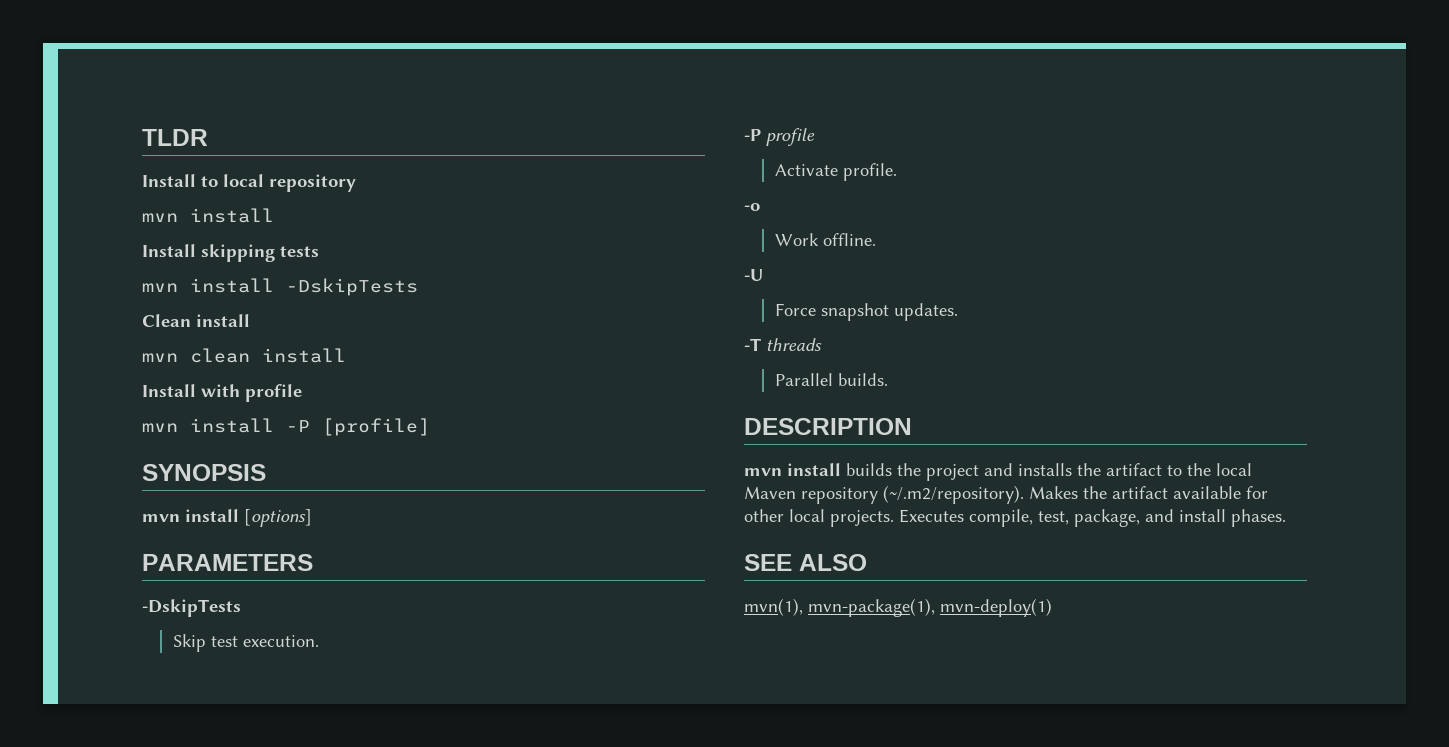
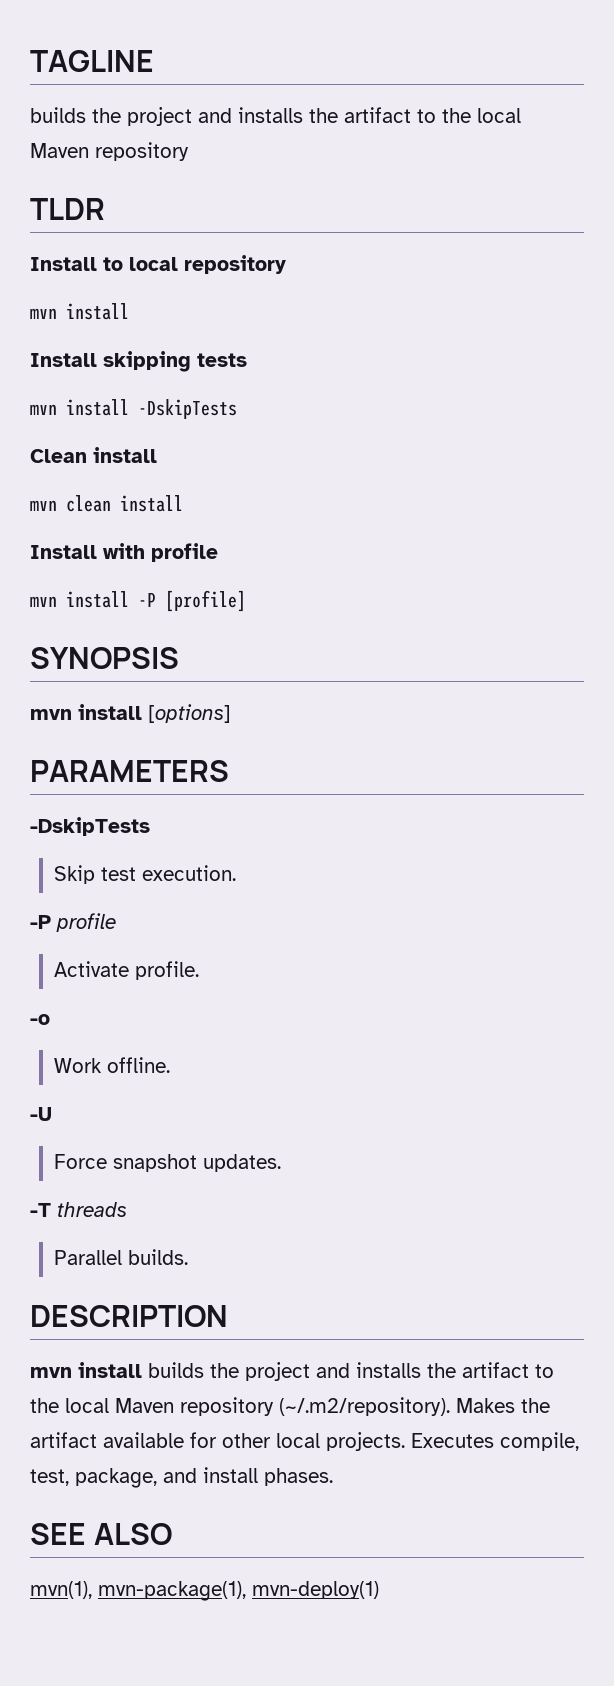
(142, 137) none -> [30,50,154,72] [30,107,521,126] [30,142,189,161] TAGLINE // builds the project and installs the artifact to the local Maven repository //

